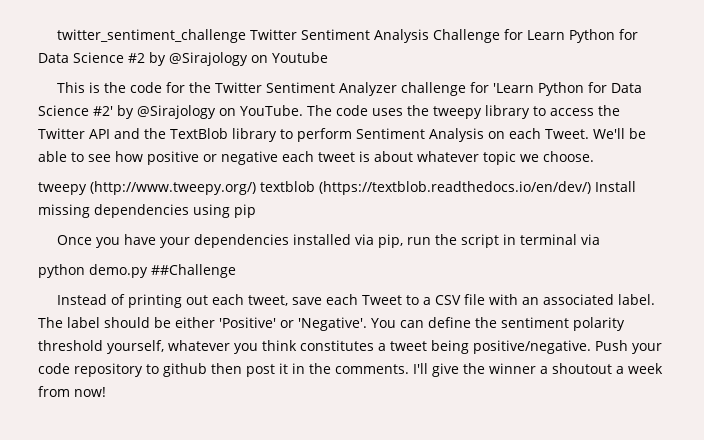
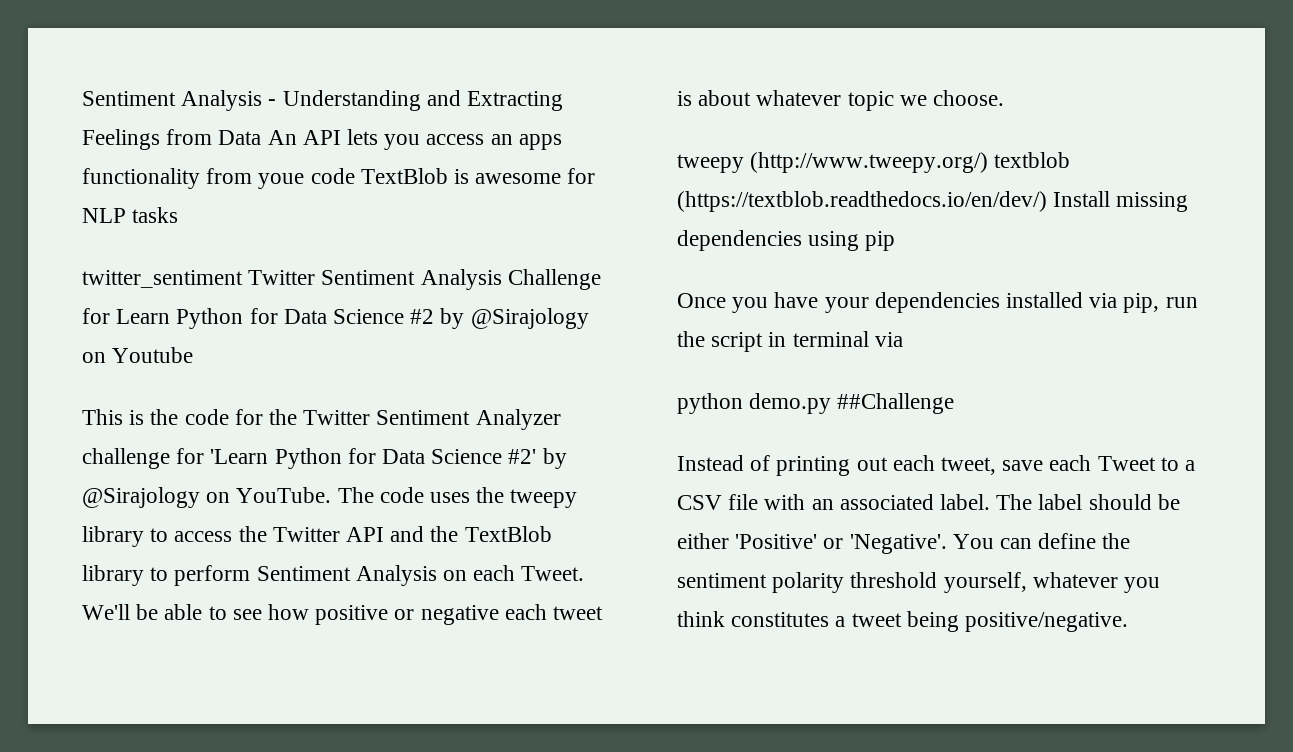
[56,29,246,43] twitter_sentiment_challenge -> [82,90,564,111] [82,129,562,150] [82,168,596,189] [82,207,179,223] [82,270,243,288] Sentiment Analysis - Understanding and Extracting Feelings from Data An API lets you access an apps functionality from youe code TextBlob is awesome for NLP tasks // twitter_sentiment
[595,340,662,354] [38,363,663,377] [38,386,106,397] Push your code repository to github then post it in the comments. I'll give the winner a shoutout a week from now! -> (1129, 622) none

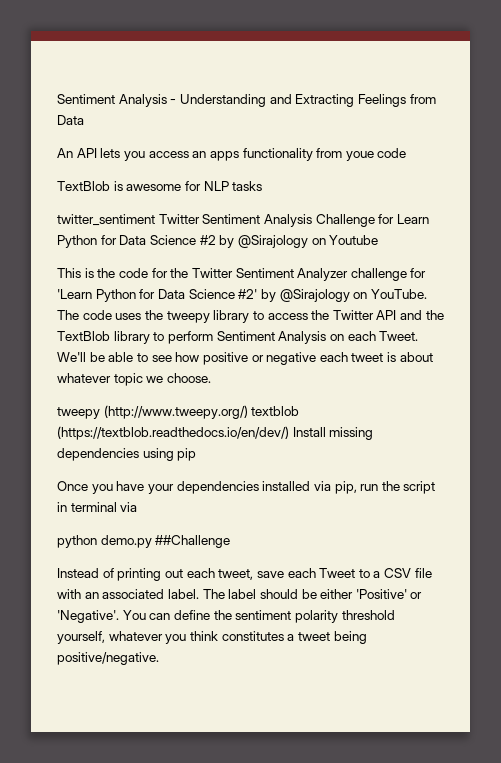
(262, 137) none -> (84, 120) //
(355, 176) none -> (407, 153) //

